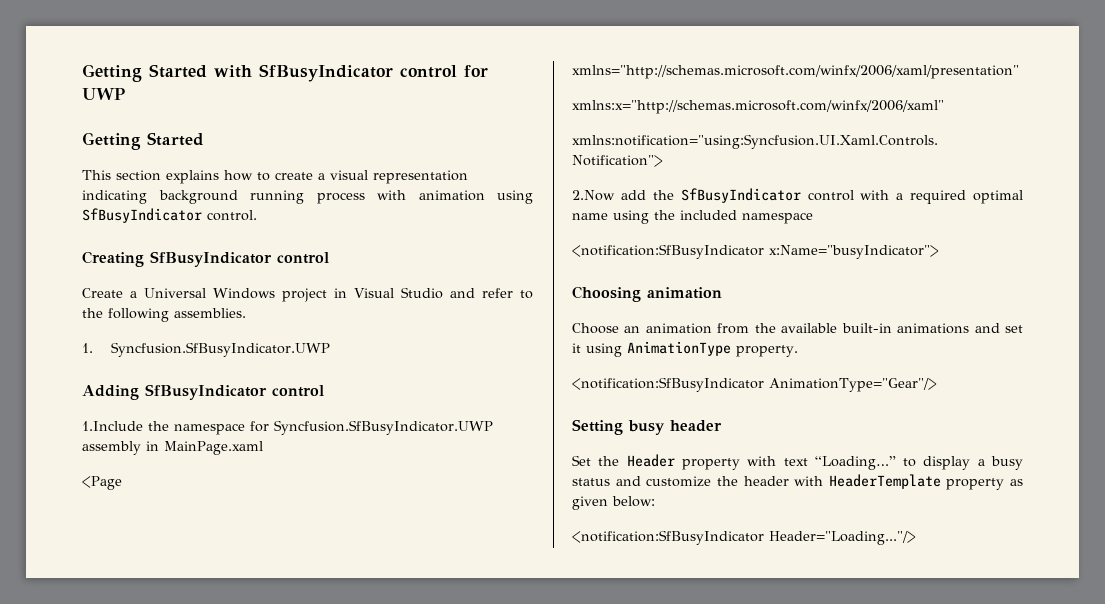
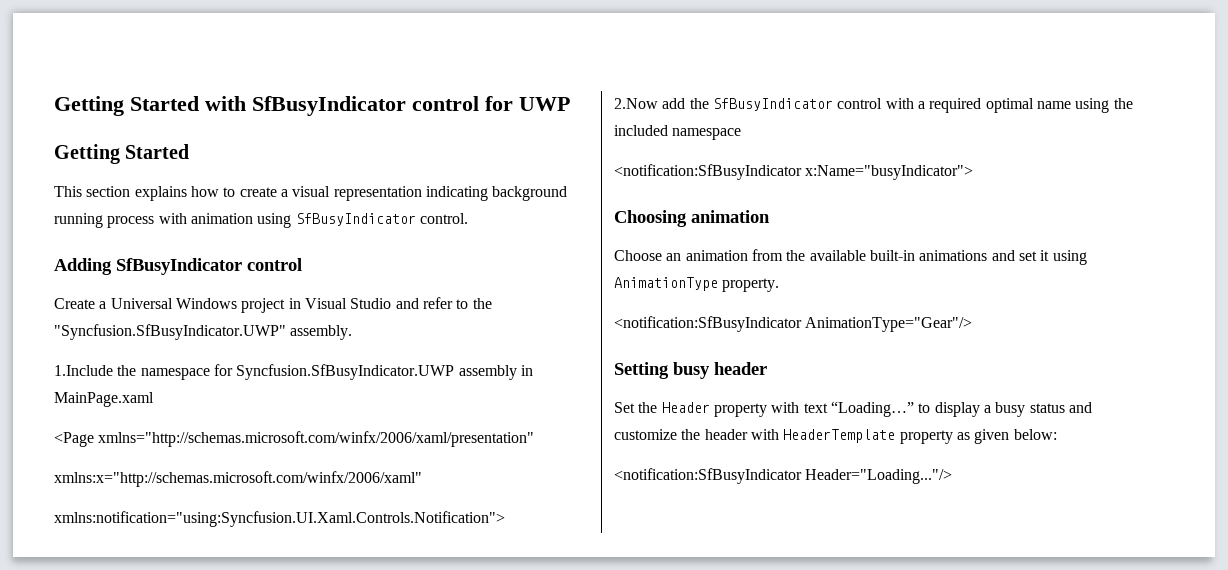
[82,251,144,267] Creating -> [54,258,112,275] Adding
[108,308,246,322] [82,342,330,357] [82,384,324,400] following assemblies. // 1. Syncfusion.SfBusyIndicator.UWP // Adding SfBusyIndicator control -> [54,324,353,340] "Syncfusion.SfBusyIndicator.UWP" assembly.

